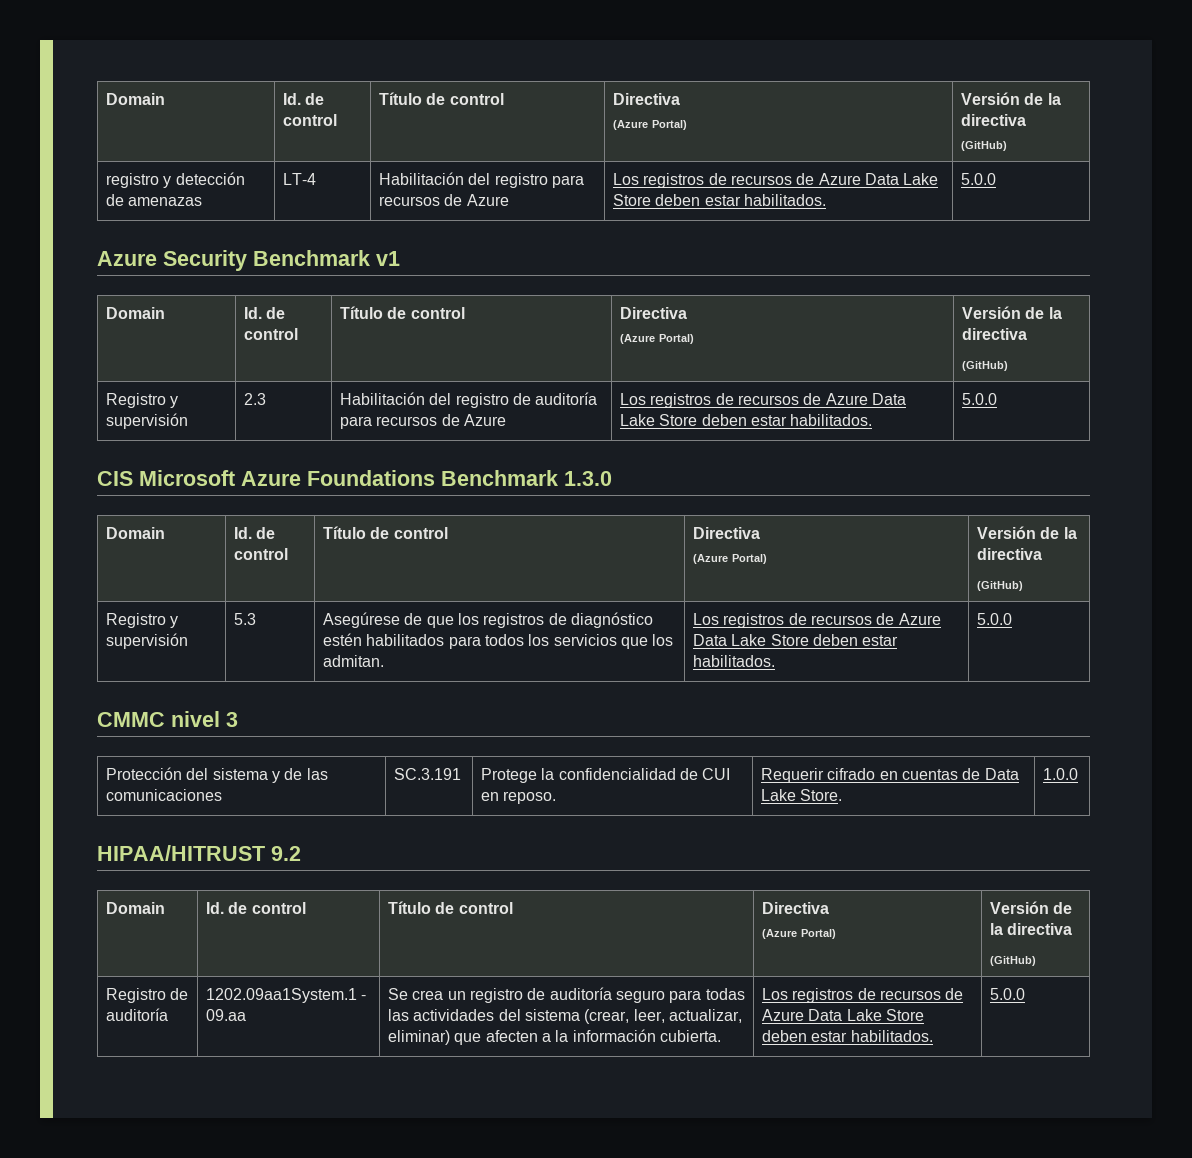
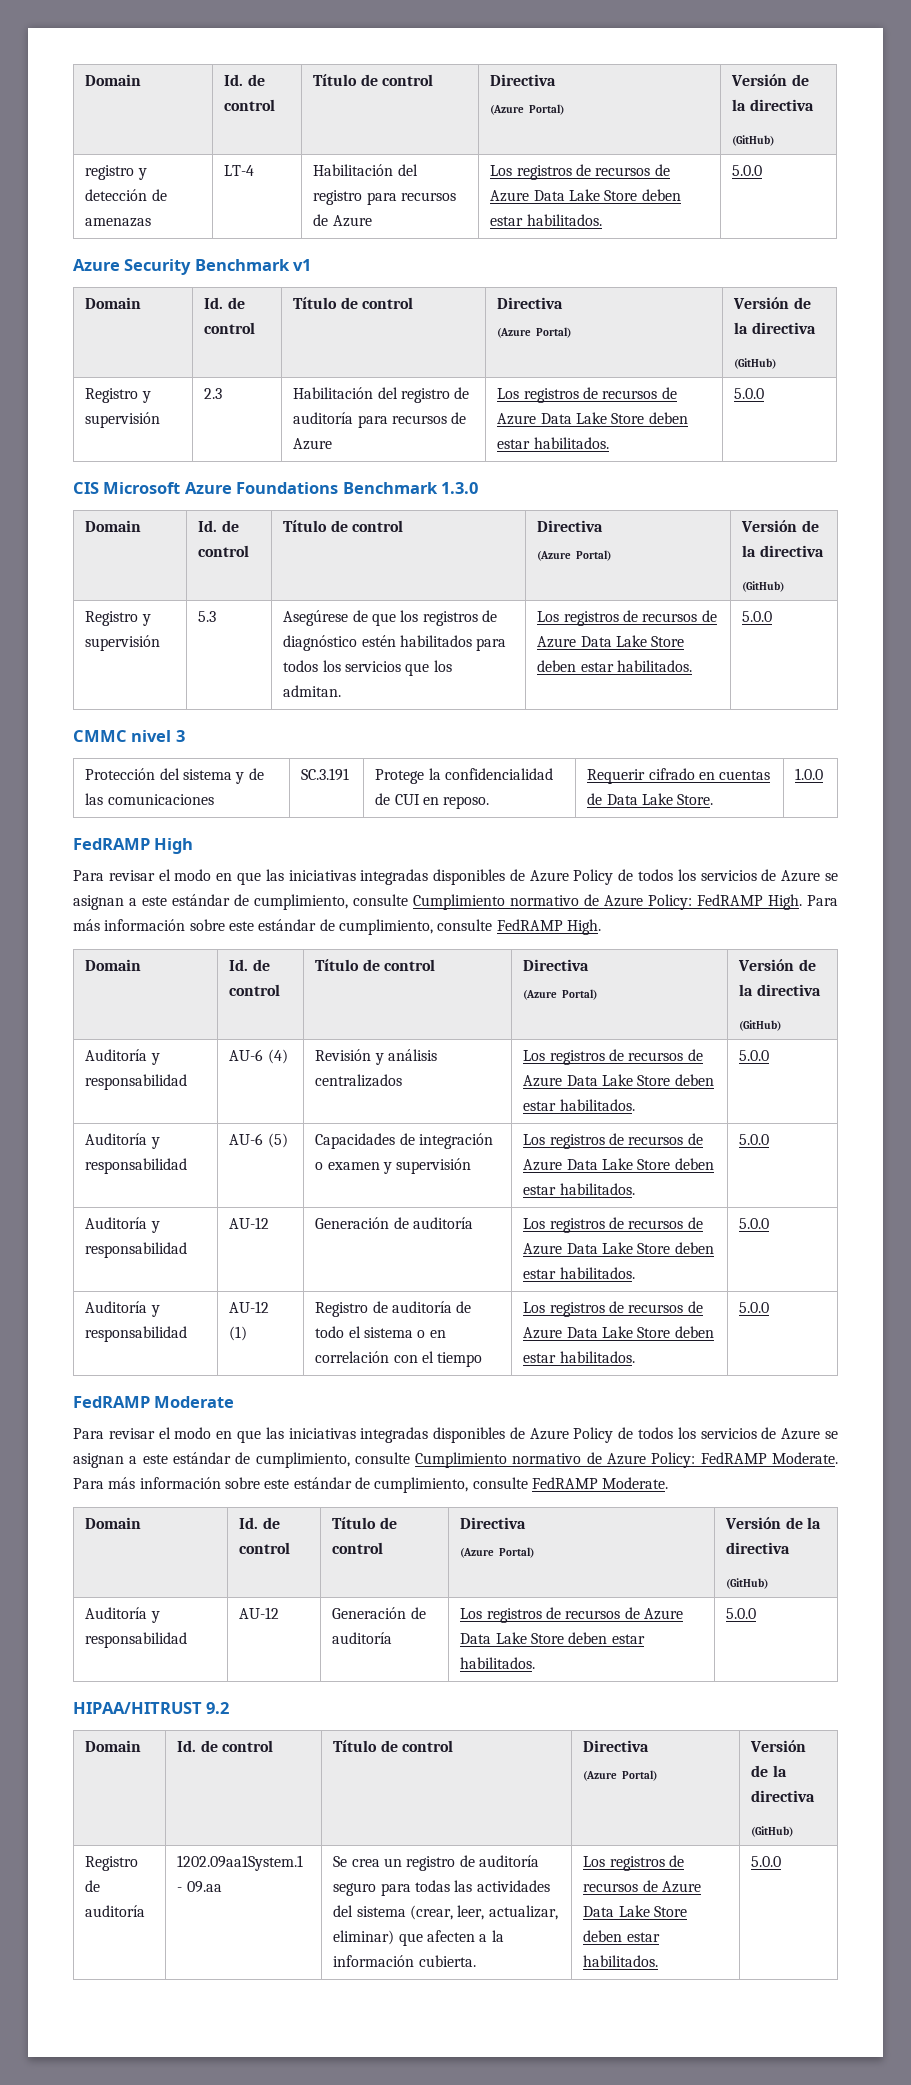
(1079, 774) none -> [73,838,194,854] [73,869,838,885] [73,894,838,910] [73,919,601,935] [85,959,142,971] [229,959,270,971] [229,984,281,996] [315,959,436,971] [523,959,590,971] [523,989,597,1000] [738,959,816,971] [739,984,821,996] [739,1020,782,1031] [85,1049,160,1065] [85,1074,188,1090] [229,1049,288,1064] [315,1049,438,1065] [315,1074,403,1087] [523,1049,703,1065] [523,1074,714,1087] [523,1099,635,1111] [739,1050,770,1061] [85,1133,160,1149] [85,1158,188,1174] [229,1133,288,1148] [315,1133,494,1149] [315,1158,472,1174] [523,1133,703,1149] [523,1158,714,1171] [523,1183,635,1195] [739,1134,770,1145] [85,1217,160,1233] [85,1242,188,1258] [229,1217,270,1229] [315,1217,474,1229] [523,1217,703,1233] [523,1242,714,1255] [523,1267,635,1279] [739,1218,770,1229] [85,1301,160,1317] [85,1326,188,1342] [229,1301,270,1313] [229,1326,248,1341] [315,1301,472,1317] [315,1326,446,1338] [315,1351,483,1367] [523,1301,703,1317] [523,1326,714,1339] [523,1351,635,1363] [739,1302,770,1313] [73,1396,235,1408] [73,1427,838,1443] [73,1452,838,1468] [73,1477,669,1493] [85,1517,142,1529] [239,1517,280,1529] [239,1542,291,1554] [332,1517,397,1529] [332,1542,384,1554] [460,1517,527,1529] [460,1547,534,1558] [725,1517,822,1529] [726,1542,791,1554] [726,1578,769,1589] [85,1607,160,1623] [85,1632,188,1648] [239,1607,280,1619] [332,1607,426,1619] [332,1632,393,1644] [460,1607,683,1623] [460,1632,645,1644] [460,1657,536,1669] [726,1608,757,1619] // FedRAMP High // Para revisar el modo en que las iniciativas integradas disponibles de Azure Policy de todos los servicios de Azure se asignan a este estándar de cumplimiento, consulte Cumplimiento normativo de Azure Policy: FedRAMP High. Para más información sobre este estándar de cumplimiento, consulte FedRAMP High. // Domain | Id. de control | Título de control | Directiva // (Azure Portal) | Versión de la directiva // (GitHub) // Auditoría y responsabilidad | AU-6 (4) | Revisión y análisis centralizados | Los registros de recursos de Azure Data Lake Store deben estar habilitados. | 5.0.0 // Auditoría y responsabilidad | AU-6 (5) | Capacidades de integración o examen y supervisión | Los registros de recursos de Azure Data Lake Store deben estar habilitados. | 5.0.0 // Auditoría y responsabilidad | AU-12 | Generación de auditoría | Los registros de recursos de Azure Data Lake Store deben estar habilitados. | 5.0.0 // Auditoría y responsabilidad | AU-12 (1) | Registro de auditoría de todo el sistema o en correlación con el tiempo | Los registros de recursos de Azure Data Lake Store deben estar habilitados. | 5.0.0 // FedRAMP Moderate // Para revisar el modo en que las iniciativas integradas disponibles de Azure Policy de todos los servicios de Azure se asignan a este estándar de cumplimiento, consulte Cumplimiento normativo de Azure Policy: FedRAMP Moderate. Para más información sobre este estándar de cumplimiento, consulte FedRAMP Moderate. // Domain | Id. de control | Título de control | Directiva // (Azure Portal) | Versión de la directiva // (GitHub) // Auditoría y responsabilidad | AU-12 | Generación de auditoría | Los registros de recursos de Azure Data Lake Store deben estar habilitados. | 5.0.0

